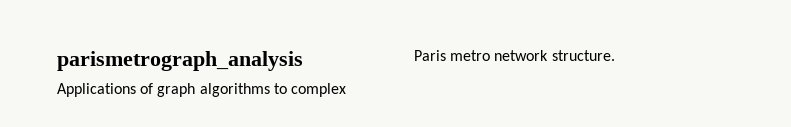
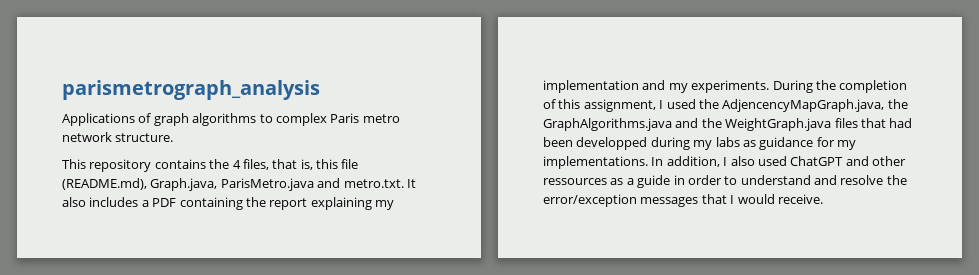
(615, 55) none -> [62,159,359,172] [62,178,416,191] [62,197,394,210] [543,80,908,93] [543,99,908,112] [543,118,913,131] [543,137,856,150] [543,156,906,169] [543,175,907,188] [543,194,823,207] // This repository contains the 4 files, that is, this file (README.md), Graph.java, ParisMetro.java and metro.txt. It also includes a PDF containing the report explaining my implementation and my experiments. During the completion of this assignment, I used the AdjencencyMapGraph.java, the GraphAlgorithms.java and the WeightGraph.java files that had been developped during my labs as guidance for my implementations. In addition, I also used ChatGPT and other ressources as a guide in order to understand and resolve the error/exception messages that I would receive.

